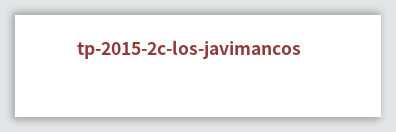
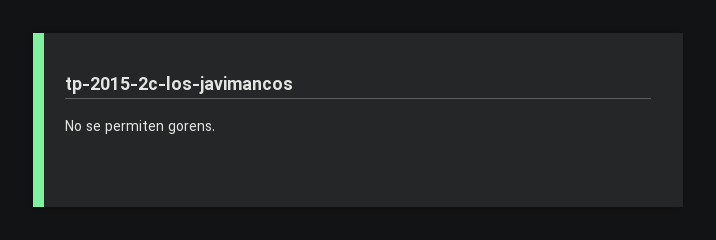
(301, 49) none -> [65,120,215,134] // No se permiten gorens.

